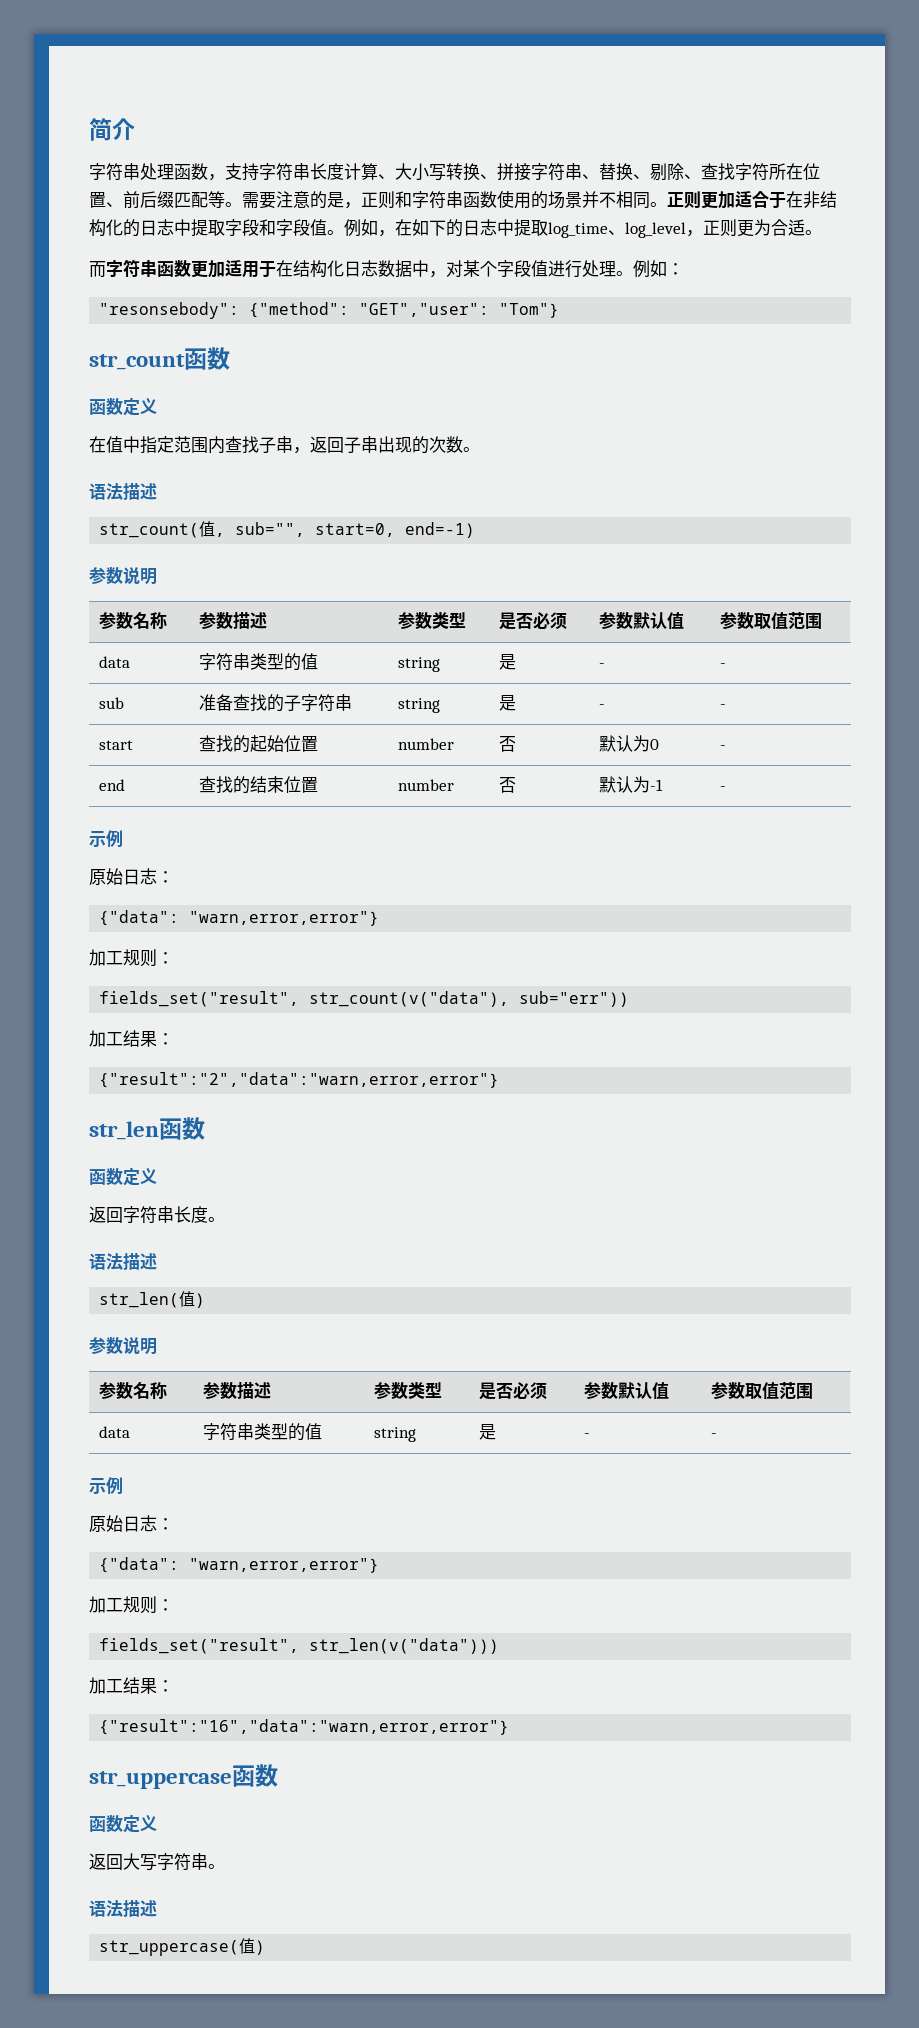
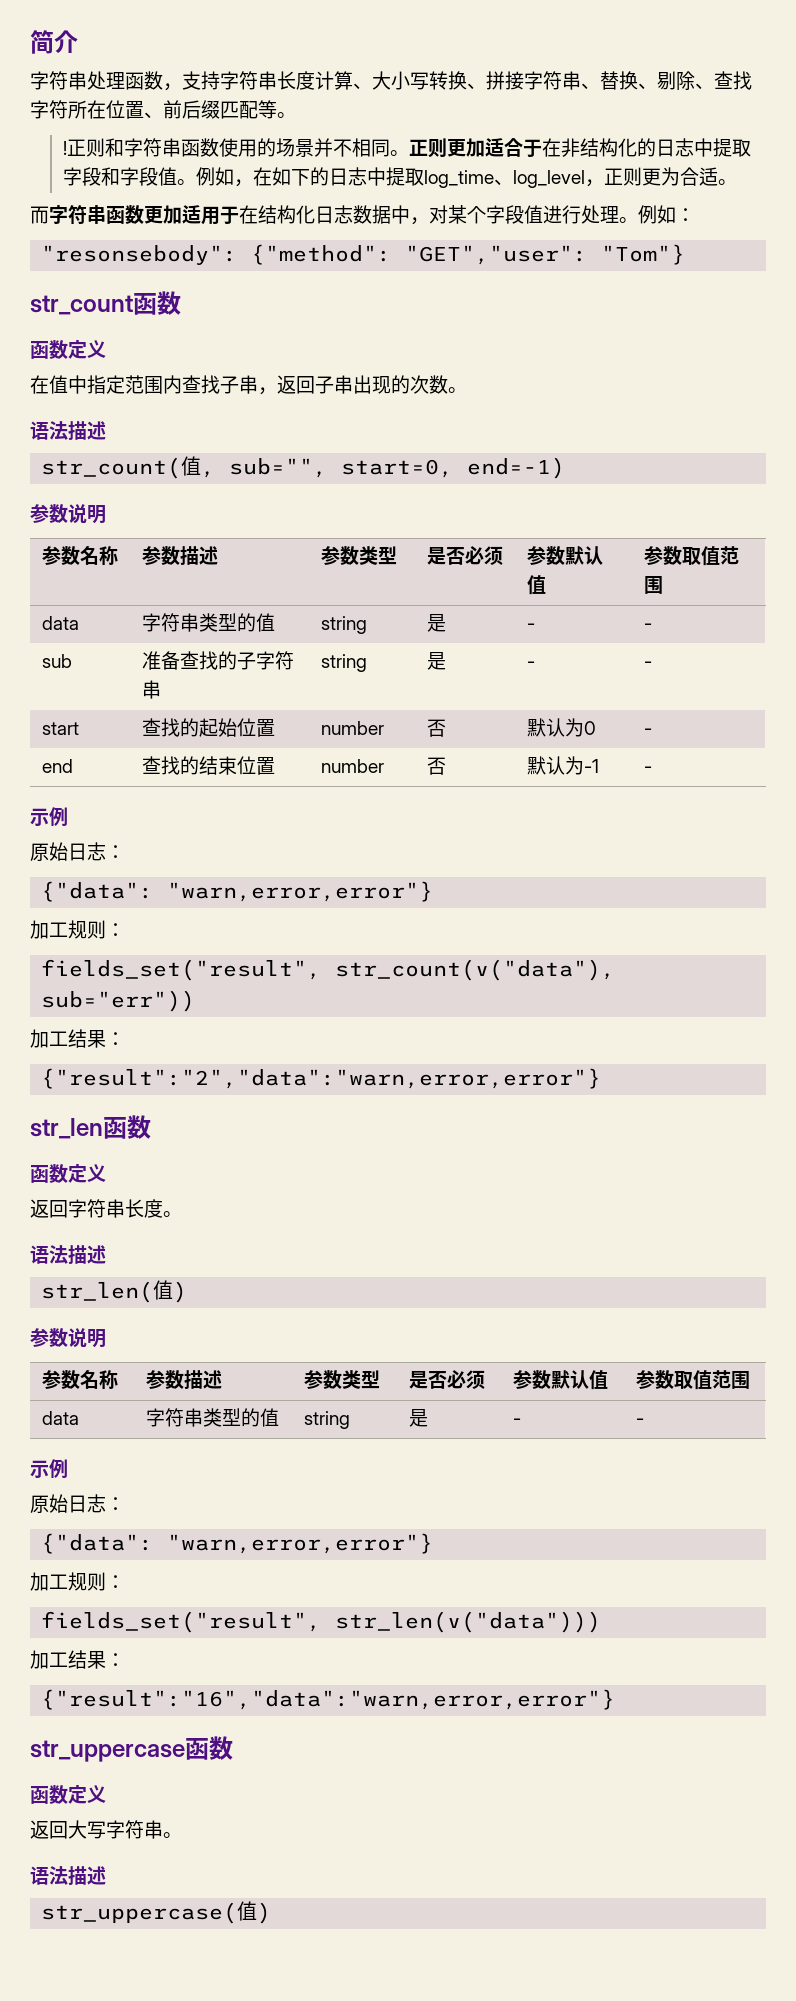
[242,191,361,209] 需要注意的是， -> [62,141,67,155] // !

